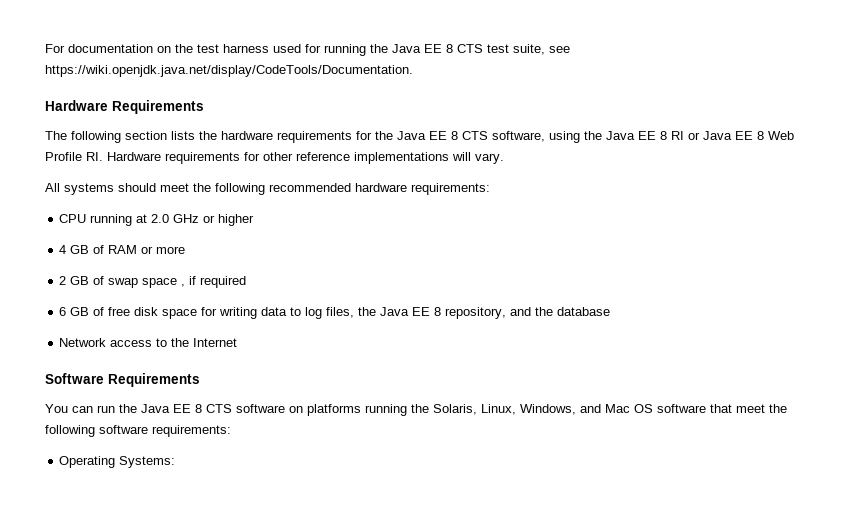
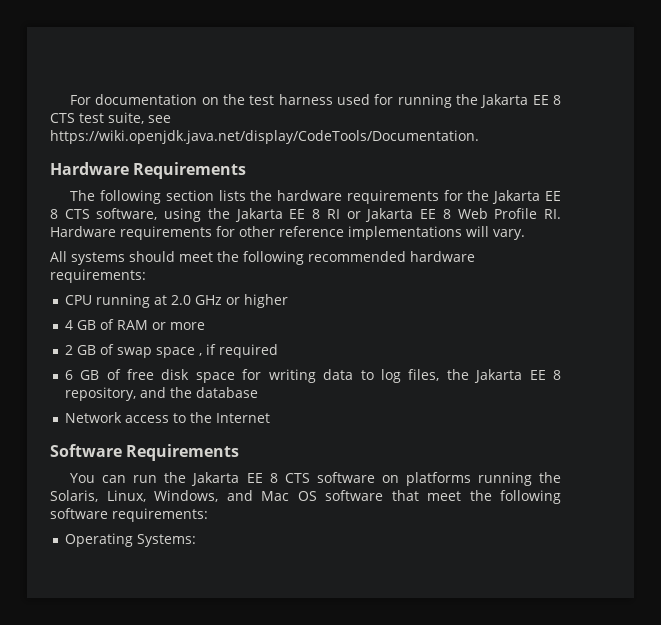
[392,44,421,53] Java -> [480,94,529,108] Jakarta
[397,131,426,140] Java -> [492,190,541,204] Jakarta
[606,131,635,140] Java -> [234,208,283,222] Jakarta
[703,131,732,140] Java -> [365,208,414,222] Jakarta
[380,307,410,316] Java -> [474,369,523,383] Jakarta
[141,404,170,413] Java -> [191,472,240,486] Jakarta

